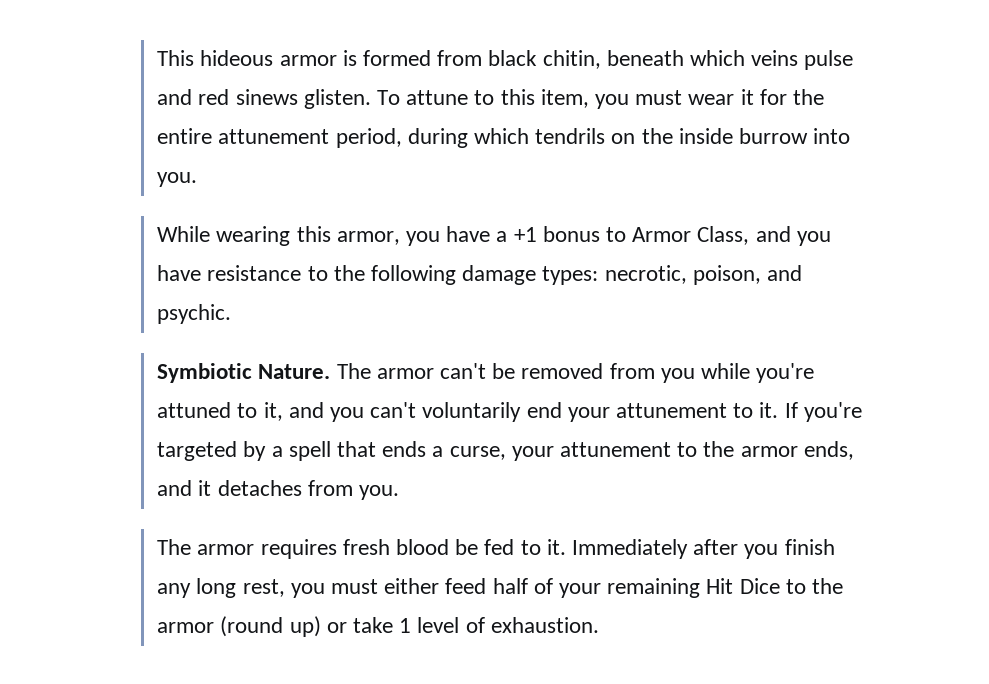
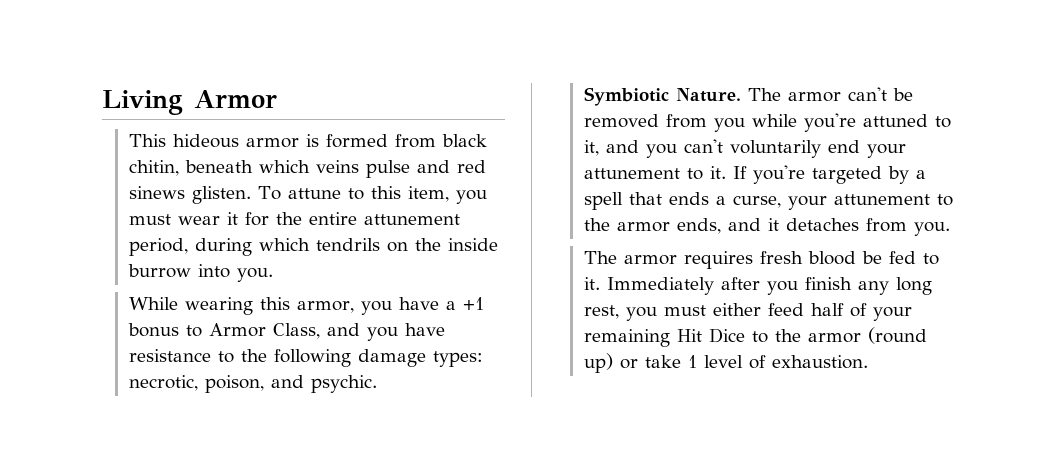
(157, 58) none -> [102,90,277,115] Living Armor //

